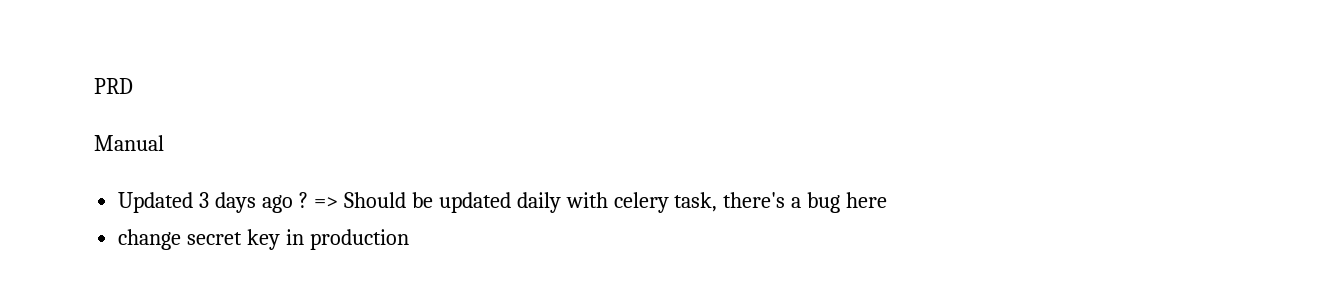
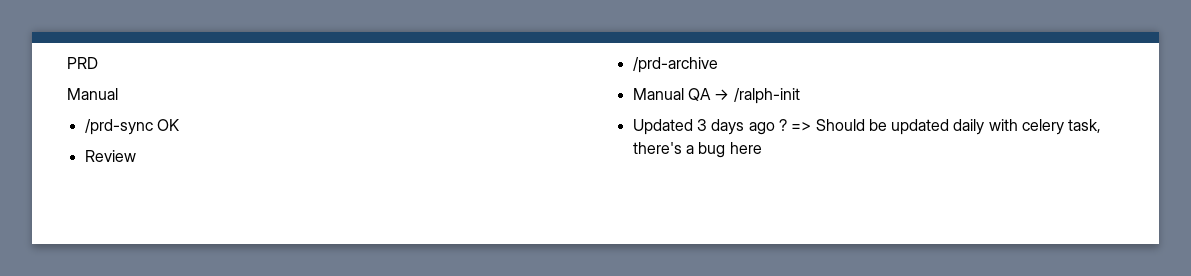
(164, 143) none -> [84,119,179,135] [84,150,136,162] [632,57,718,73] [632,88,800,104] // /prd-sync OK // Review // /prd-archive // Manual QA → /ralph-init
[118,229,409,250] // change secret key in production -> (762, 148) none

